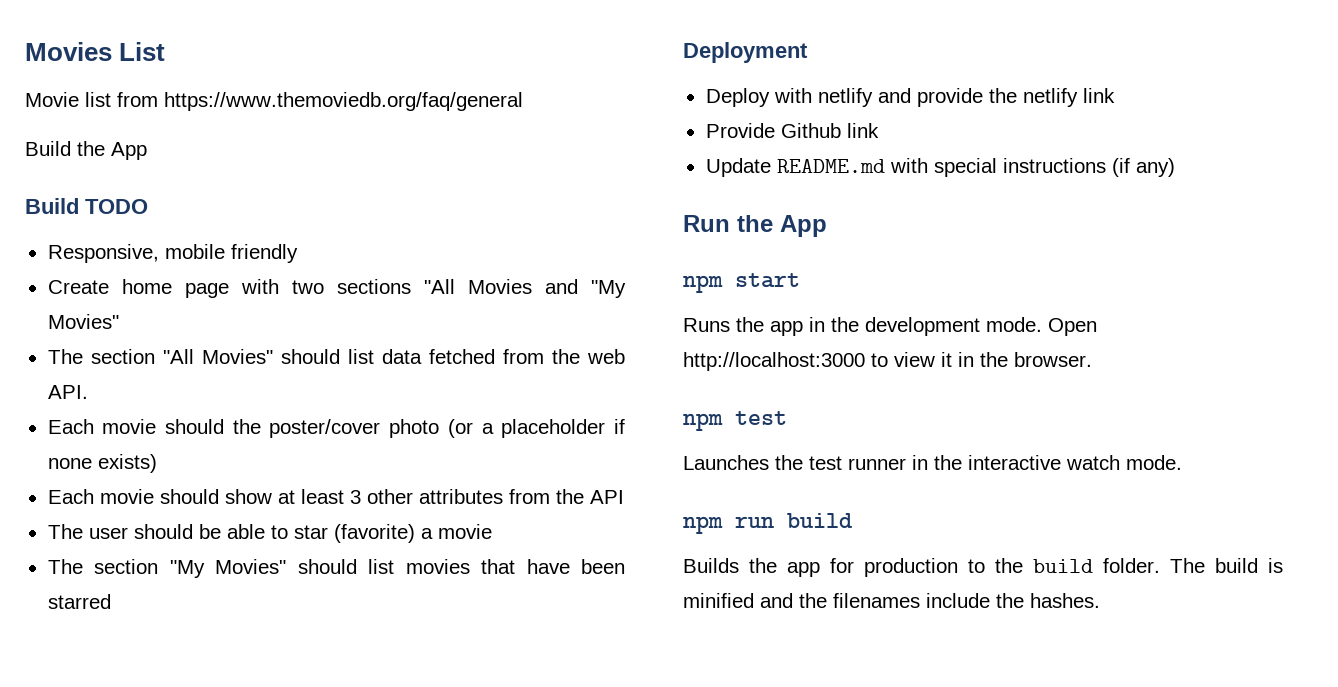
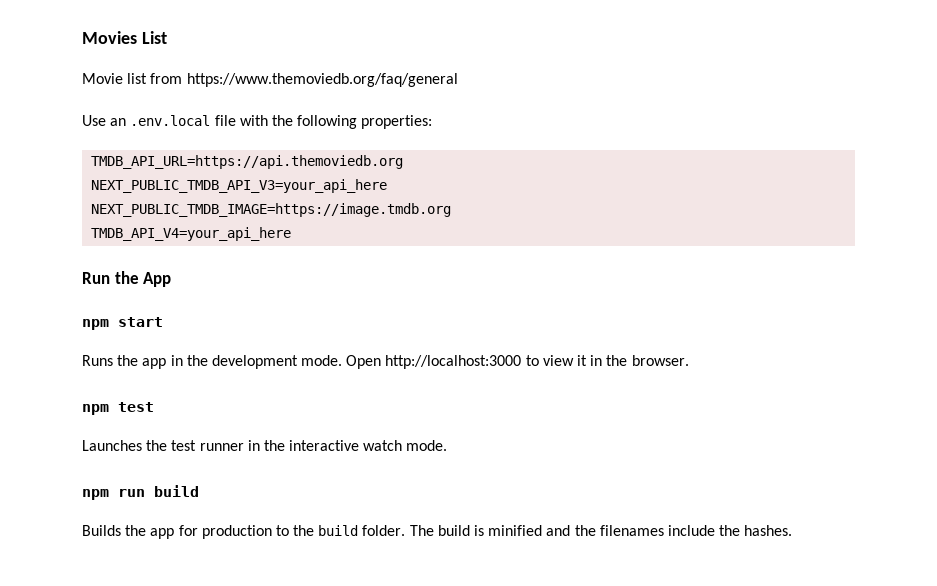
[25,141,147,160] [25,198,148,214] [47,244,298,263] [47,279,626,298] [47,314,119,329] [47,349,625,364] [47,385,88,399] [47,419,626,438] [47,454,157,473] [47,489,624,504] [47,524,492,543] [47,559,626,578] [47,594,111,609] [683,42,808,63] [705,88,1115,107] [705,123,879,138] [705,158,1175,177] Build the App // Build TODO // Responsive, mobile friendly // Create home page with two sections "All Movies and "My Movies" // The section "All Movies" should list data fetched from the web API. // Each movie should the poster/cover photo (or a placeholder if none exists) // Each movie should show at least 3 other attributes from the API // The user should be able to star (favorite) a movie // The section "My Movies" should list movies that have been starred // Deployment // Deploy with netlify and provide the netlify link // Provide Github link // Update README.md with special instructions (if any) -> [82,115,433,129] [91,155,404,169] [91,179,388,193] [91,203,452,217] [91,227,292,241] Use an .env.local file with the following properties: // TMDB_API_URL=https://api.themoviedb.org // NEXT_PUBLIC_TMDB_API_V3=your_api_here // NEXT_PUBLIC_TMDB_IMAGE=https://image.tmdb.org // TMDB_API_V4=your_api_here

